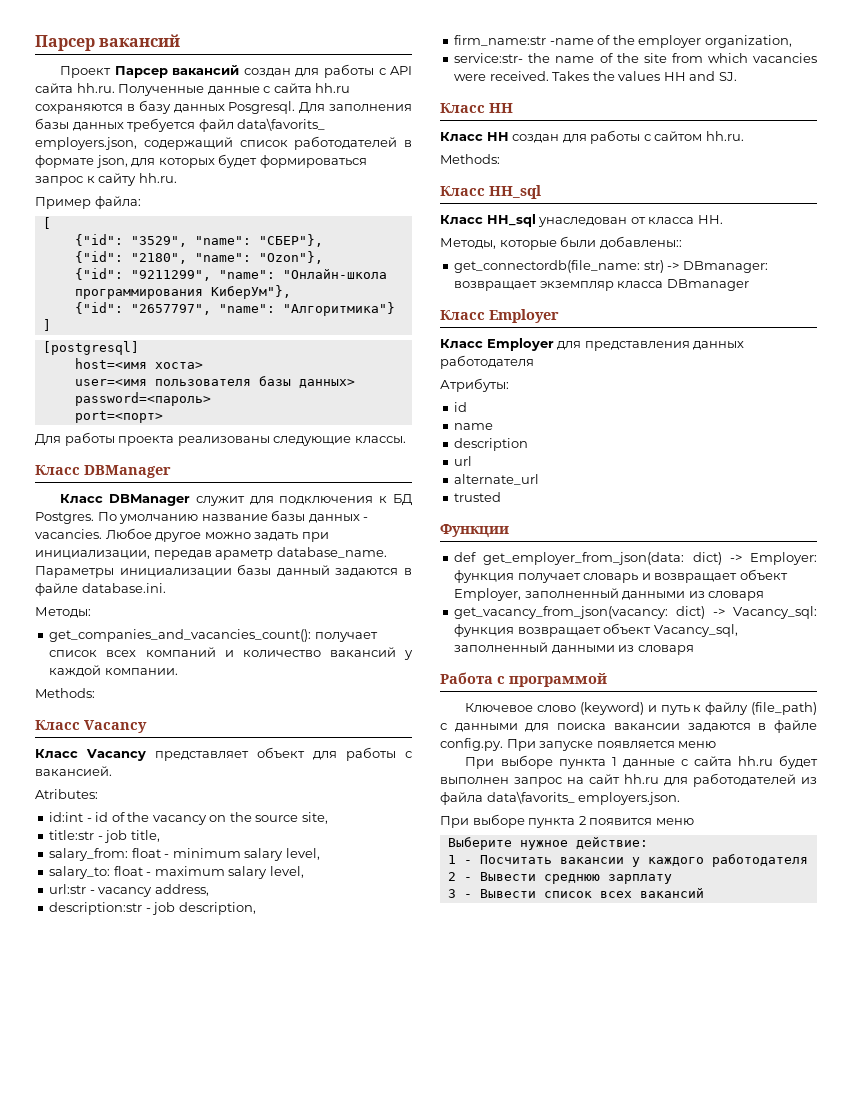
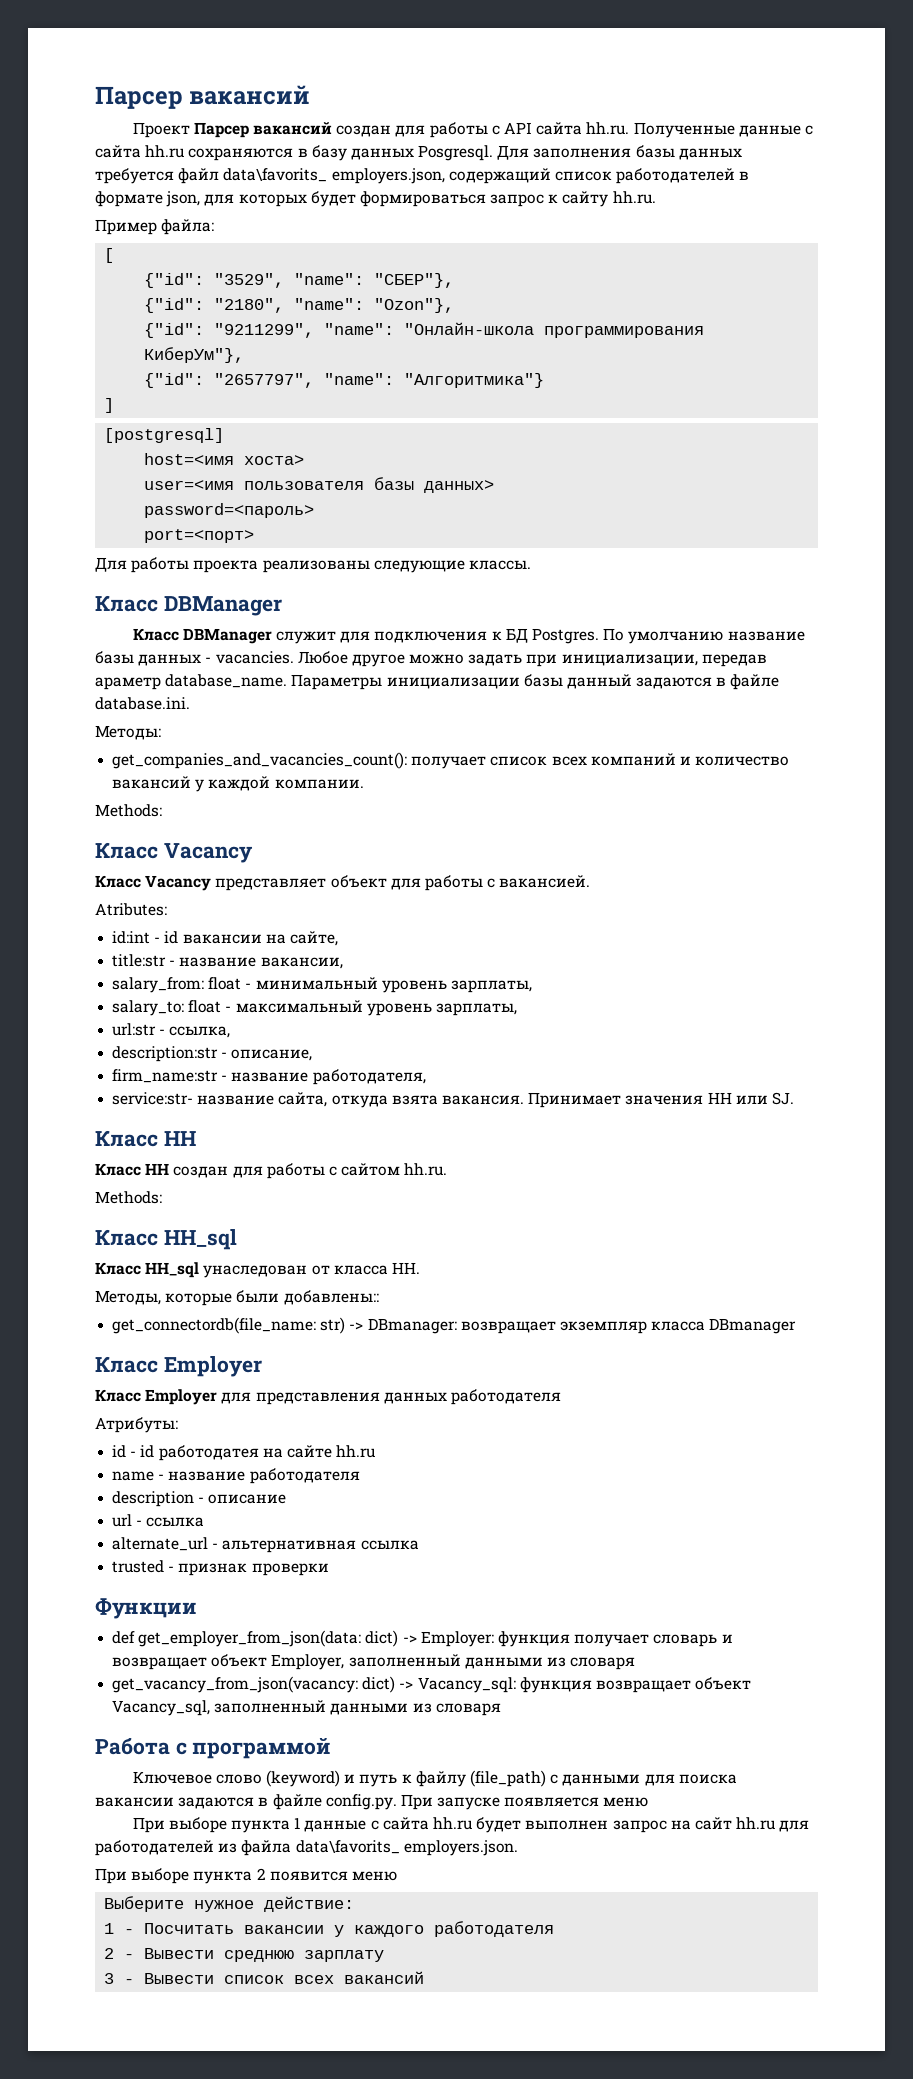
[111,812,328,825] of the vacancy on the source site, -> [182,931,338,946] вакансии на сайте,
[104,830,160,843] job title, -> [179,957,343,969] название вакансии,
[172,848,320,861] minimum salary level, -> [255,977,532,993] минимальный уровень зарплаты,
[154,866,304,879] maximum salary level, -> [235,1000,517,1016] максимальный уровень зарплаты,
[98,884,209,897] vacancy address, -> [169,1026,231,1038] ссылка,
[152,902,256,915] job description, -> [231,1049,313,1061] описание,
[549,35,792,48] [454,53,817,63] [454,71,716,81] -name of the employer organization, // service:str- the name of the site from which vacancies were received. Takes the values HH and -> [221,1069,426,1085] [112,1092,768,1108] - название работодателя, // service:str- название сайта, откуда взята вакансия. Принимает значения HH или
[454,423,494,430] // name -> [130,1445,376,1461] [112,1468,360,1484] - id работодатея на сайте hh.ru // name - название работодателя
(529, 444) none -> [198,1494,287,1504] - описание
(473, 461) none -> [136,1517,205,1527] - ссылка
[454,492,502,502] // trusted -> [212,1540,419,1553] [112,1560,329,1576] - альтернативная ссылка // trusted - признак проверки

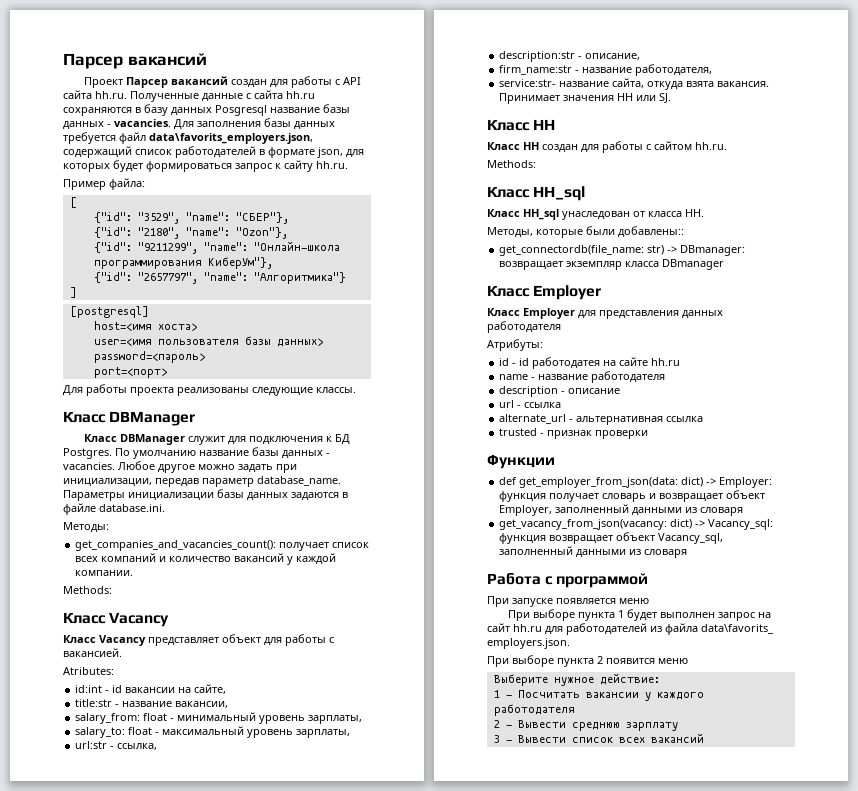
[418,145,494,161] Posgresql. -> [215,104,350,116] [63,119,171,130] Posgresql название базы данных - vacancies.
[223,168,445,184] data\favorits_ employers.json, -> [149,133,313,144] data\favorits_employers.json,
[95,677,161,690] араметр -> [202,478,254,487] параметр
[566,674,632,689] данный -> [247,492,288,501] данных
[132,1770,737,1787] [95,1794,397,1810] Ключевое слово (keyword) и путь к файлу (file_path) с данными для поиска вакансии задаются в файле config.py. -> (649, 580) none
[304,1817,472,1832] данные с сайта hh.ru -> (624, 614) none

